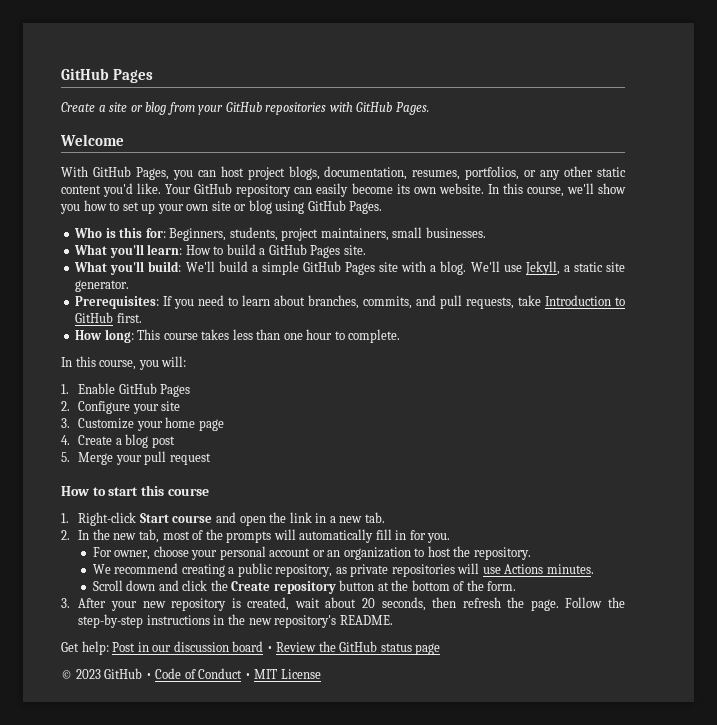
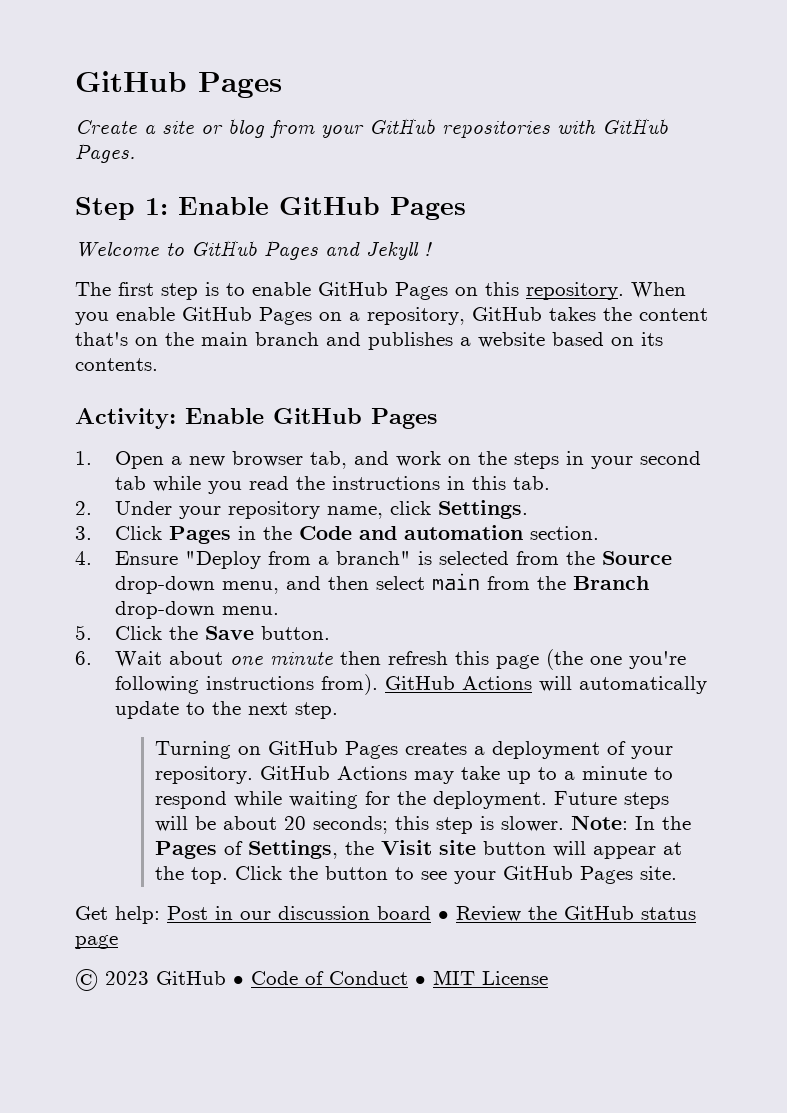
[60,134,124,146] [61,166,627,180] [61,183,626,197] [60,200,383,214] [74,227,486,241] [74,244,366,258] [74,261,625,275] [75,280,130,292] [75,295,626,309] [75,312,142,323] [75,329,401,343] [61,356,187,370] [61,383,191,397] [61,401,181,414] [61,417,224,431] [61,434,175,448] [61,451,211,465] [61,485,209,496] [61,512,385,526] [61,529,451,543] [92,546,531,560] [92,563,594,577] [92,580,517,594] [61,597,626,611] [78,614,393,628] Welcome // With GitHub Pages, you can host project blogs, documentation, resumes, portfolios, or any other static content you'd like. Your GitHub repository can easily become its own website. In this course, we'll show you how to set up your own site or blog using GitHub Pages. // Who is this for: Beginners, students, project maintainers, small businesses. // What you'll learn: How to build a GitHub Pages site. // What you'll build: We'll build a simple GitHub Pages site with a blog. We'll use Jekyll, a static site generator. // Prerequisites: If you need to learn about branches, commits, and pull requests, take Introduction to GitHub first. // How long: This course takes less than one hour to complete. // In this course, you will: // 1. Enable GitHub Pages // 2. Configure your site // 3. Customize your home page // 4. Create a blog post // 5. Merge your pull request // How to start this course // 1. Right-click Start course and open the link in a new tab. // 2. In the new tab, most of the prompts will automatically fill in for you. // For owner, choose your personal account or an organization to host the repository. // We recommend creating a public repository, as private repositories will use Actions minutes. // Scroll down and click the Create repository button at the bottom of the form. // 3. After your new repository is created, wait about 20 seconds, then refresh the page. Follow the step-by-step instructions in the new repository's README. -> [75,197,466,220] [75,240,432,260] [75,282,686,300] [75,307,708,325] [75,332,663,350] [75,358,158,371] [75,408,437,429] [75,451,702,469] [115,476,551,494] [75,500,529,519] [75,525,600,544] [75,551,673,569] [115,573,650,594] [115,601,280,619] [75,625,331,640] [75,649,687,670] [115,674,708,695] [115,701,339,719] [155,741,674,759] [155,766,674,784] [155,791,670,809] [155,815,692,834] [155,840,683,859] [155,866,678,884] Step 1: Enable GitHub Pages // Welcome to GitHub Pages and Jekyll ! // The first step is to enable GitHub Pages on this repository. When you enable GitHub Pages on a repository, GitHub takes the content that's on the main branch and publishes a website based on its contents. // Activity: Enable GitHub Pages // 1. Open a new browser tab, and work on the steps in your second tab while you read the instructions in this tab. // 2. Under your repository name, click Settings. // 3. Click Pages in the Code and automation section. // 4. Ensure "Deploy from a branch" is selected from the Source drop-down menu, and then select main from the Branch drop-down menu. // 5. Click the Save button. // 6. Wait about one minute then refresh this page (the one you're following instructions from). GitHub Actions will automatically update to the next step. // Turning on GitHub Pages creates a deployment of your repository. GitHub Actions may take up to a minute to respond while waiting for the deployment. Future steps will be about 20 seconds; this step is slower. Note: In the Pages of Settings, the Visit site button will appear at the top. Click the button to see your GitHub Pages site.

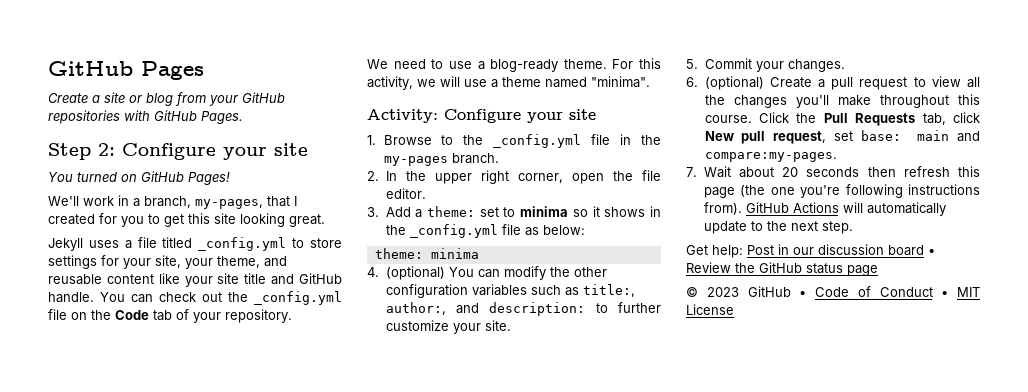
[145,197,466,220] [75,240,432,260] [75,282,686,300] [75,307,708,325] [75,332,663,350] [75,358,158,371] [75,408,437,429] [75,451,702,469] [115,476,551,494] [75,500,529,519] [75,525,600,544] [75,551,673,569] [115,573,650,594] [115,601,280,619] [75,625,331,640] [75,651,334,667] 1: Enable GitHub Pages // Welcome to GitHub Pages and Jekyll ! // The first step is to enable GitHub Pages on this repository. When you enable GitHub Pages on a repository, GitHub takes the content that's on the main branch and publishes a website based on its contents. // Activity: Enable GitHub Pages // 1. Open a new browser tab, and work on the steps in your second tab while you read the instructions in this tab. // 2. Under your repository name, click Settings. // 3. Click Pages in the Code and automation section. // 4. Ensure "Deploy from a branch" is selected from the Source drop-down menu, and then select main from the Branch drop-down menu. // 5. Click the Save button. // 6. Wait about one minute -> [98,143,308,160] [48,171,230,185] [48,195,297,209] [48,213,325,227] [48,237,342,251] [48,255,287,269] [48,273,342,287] [48,291,342,305] [48,309,292,323] [367,58,661,72] [367,76,650,90] [367,109,596,123] [367,134,661,148] [383,153,499,166] [367,170,661,184] [385,188,426,199] [367,206,661,218] [385,224,585,238] [374,248,479,259] [367,266,607,280] [385,284,635,298] [385,302,661,316] [385,320,511,334] [686,58,845,72] [686,76,980,90] [704,94,980,108] [704,112,980,126] [704,130,980,144] [704,152,837,162] [686,166,860,178] 2: Configure your site // You turned on GitHub Pages! // We'll work in a branch, my-pages, that I created for you to get this site looking great. // Jekyll uses a file titled _config.yml to store settings for your site, your theme, and reusable content like your site title and GitHub handle. You can check out the _config.yml file on the Code tab of your repository. // We need to use a blog-ready theme. For this activity, we will use a theme named "minima". // Activity: Configure your site // 1. Browse to the _config.yml file in the my-pages branch. // 2. In the upper right corner, open the file editor. // 3. Add a theme: set to minima so it shows in the _config.yml file as below: // theme: minima // 4. (optional) You can modify the other configuration variables such as title:, author:, and description: to further customize your site. // 5. Commit your changes. // 6. (optional) Create a pull request to view all the changes you'll make throughout this course. Click the Pull Requests tab, click New pull request, set base: main and compare:my-pages. // 7. Wait about 20 seconds
[155,741,674,759] [155,766,674,784] [155,791,670,809] [155,815,692,834] [155,840,683,859] [155,866,678,884] // Turning on GitHub Pages creates a deployment of your repository. GitHub Actions may take up to a minute to respond while waiting for the deployment. Future steps will be about 20 seconds; this step is slower. Note: In the Pages of Settings, the Visit site button will appear at the top. Click the button to see your GitHub Pages site. -> (853, 227) none

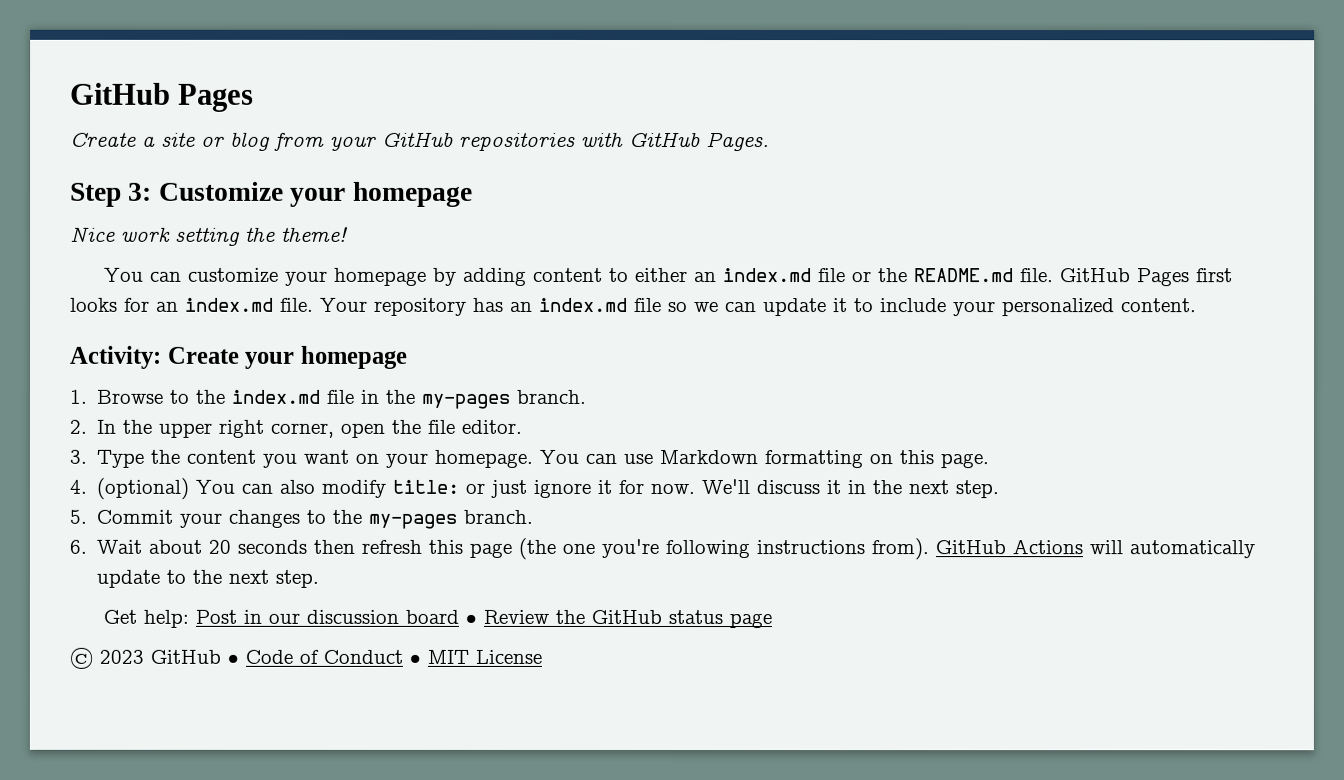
[98,143,308,160] [48,171,230,185] [48,195,297,209] [48,213,325,227] [48,237,342,251] [48,255,287,269] [48,273,342,287] [48,291,342,305] [48,309,292,323] [367,58,661,72] [367,76,650,90] [367,109,596,123] 2: Configure your site // You turned on GitHub Pages! // We'll work in a branch, my-pages, that I created for you to get this site looking great. // Jekyll uses a file titled _config.yml to store settings for your site, your theme, and reusable content like your site title and GitHub handle. You can check out the _config.yml file on the Code tab of your repository. // We need to use a blog-ready theme. For this activity, we will use a theme named "minima". // Activity: Configure your site -> [128,181,473,207] [70,226,348,246] [104,267,1234,287] [70,297,1197,317] [70,345,408,369] 3: Customize your homepage // Nice work setting the theme! // You can customize your homepage by adding content to either an index.md file or the README.md file. GitHub Pages first looks for an index.md file. Your repository has an index.md file so we can update it to include your personalized content. // Activity: Create your homepage
[493,134,582,148] _config.yml -> [231,389,322,404] index.md
[385,206,661,218] [385,224,585,238] [374,248,479,259] [367,266,607,280] [385,284,635,298] [385,302,661,316] [385,320,511,334] [686,58,845,72] [686,76,980,90] [704,94,980,108] [704,112,980,126] [704,130,980,144] [704,152,837,162] [686,167,697,177] Add a theme: set to minima so it shows in the _config.yml file as below: // theme: minima // 4. (optional) You can modify the other configuration variables such as title:, author:, and description: to further customize your site. // 5. Commit your changes. // 6. (optional) Create a pull request to view all the changes you'll make throughout this course. Click the Pull Requests tab, click New pull request, set base: main and compare:my-pages. // 7. -> [96,449,990,469] [69,477,1000,500] [69,509,534,529] [69,539,87,554] Type the content you want on your homepage. You can use Markdown formatting on this page. // 4. (optional) You can also modify title: or just ignore it for now. We'll discuss it in the next step. // 5. Commit your changes to the my-pages branch. // 6.

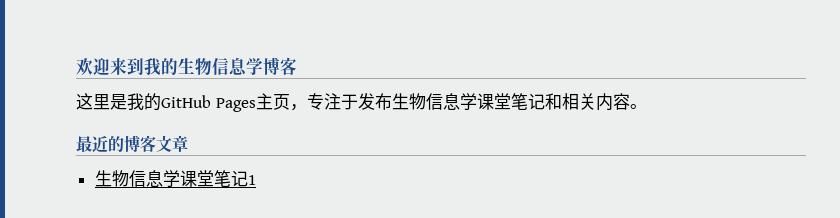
[70,82,255,112] [70,131,770,152] [70,181,473,207] [70,226,348,246] [104,267,1234,287] [70,297,1197,317] [70,345,408,369] [69,389,588,409] [69,419,523,438] [69,449,990,469] [69,477,1000,500] [69,509,534,529] [69,537,1256,561] [96,569,320,588] [103,609,773,629] [69,647,542,669] GitHub Pages // Create a site or blog from your GitHub repositories with GitHub Pages. // Step 3: Customize your homepage // Nice work setting the theme! // You can customize your homepage by adding content to either an index.md file or the README.md file. GitHub Pages first looks for an index.md file. Your repository has an index.md file so we can update it to include your personalized content. // Activity: Create your homepage // 1. Browse to the index.md file in the my-pages branch. // 2. In the upper right corner, open the file editor. // 3. Type the content you want on your homepage. You can use Markdown formatting on this page. // 4. (optional) You can also modify title: or just ignore it for now. We'll discuss it in the next step. // 5. Commit your changes to the my-pages branch. // 6. Wait about 20 seconds then refresh this page (the one you're following instructions from). GitHub Actions will automatically update to the next step. // Get help: Post in our discussion board • Review the GitHub status page // © 2023 GitHub • Code of Conduct • MIT License -> [76,57,297,76] [76,93,647,112] [76,135,188,153] [94,170,256,187] 欢迎来到我的生物信息学博客 // 这里是我的GitHub Pages主页，专注于发布生物信息学课堂笔记和相关内容。 // 最近的博客文章 // 生物信息学课堂笔记1

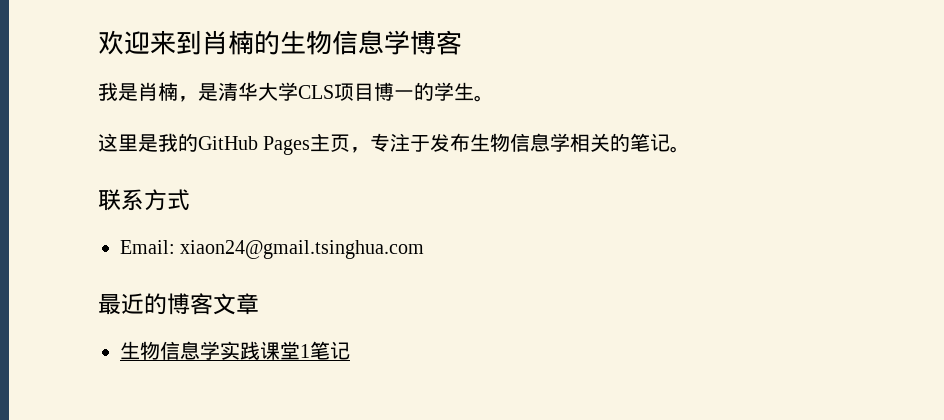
[144,58,161,76] 我 -> [202,30,254,55] 肖楠
(297, 66) none -> [98,82,494,102] // 我是肖楠，是清华大学CLS项目博一的学生。
[476,93,647,111] 课堂笔记和相关内容。 -> [570,133,691,153] [98,189,190,211] [120,240,425,259] 相关的笔记。 // 联系方式 // Email: xiaon24@gmail.tsinghua.com
[179,170,256,187] 课堂笔记1 -> [220,341,350,360] 实践课堂1笔记

